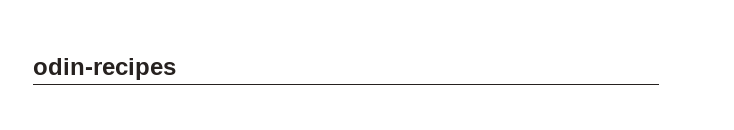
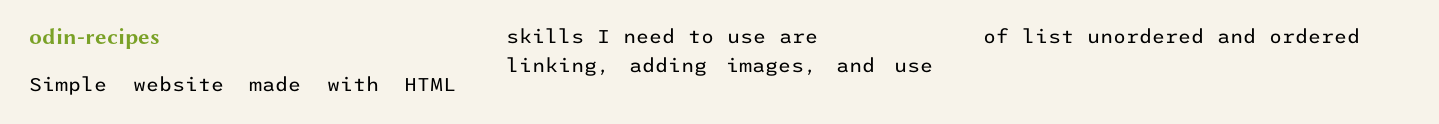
(176, 69) none -> [29,76,456,95] [506,28,818,44] [506,57,933,76] [983,28,1360,44] // Simple website made with HTML skills I need to use are linking, adding images, and use of list unordered and ordered

